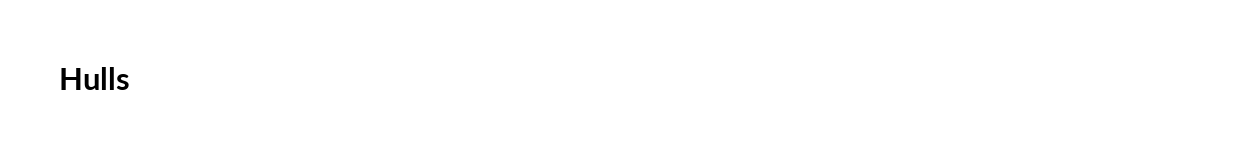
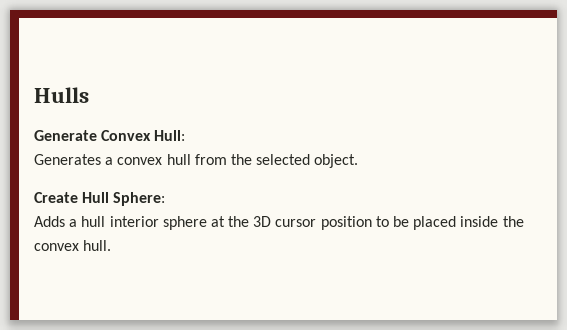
(130, 78) none -> [34,130,186,141] [34,154,359,168] [34,192,166,206] [34,216,524,230] [34,240,112,251] // Generate Convex Hull: // Generates a convex hull from the selected object. // Create Hull Sphere: // Adds a hull interior sphere at the 3D cursor position to be placed inside the convex hull.

